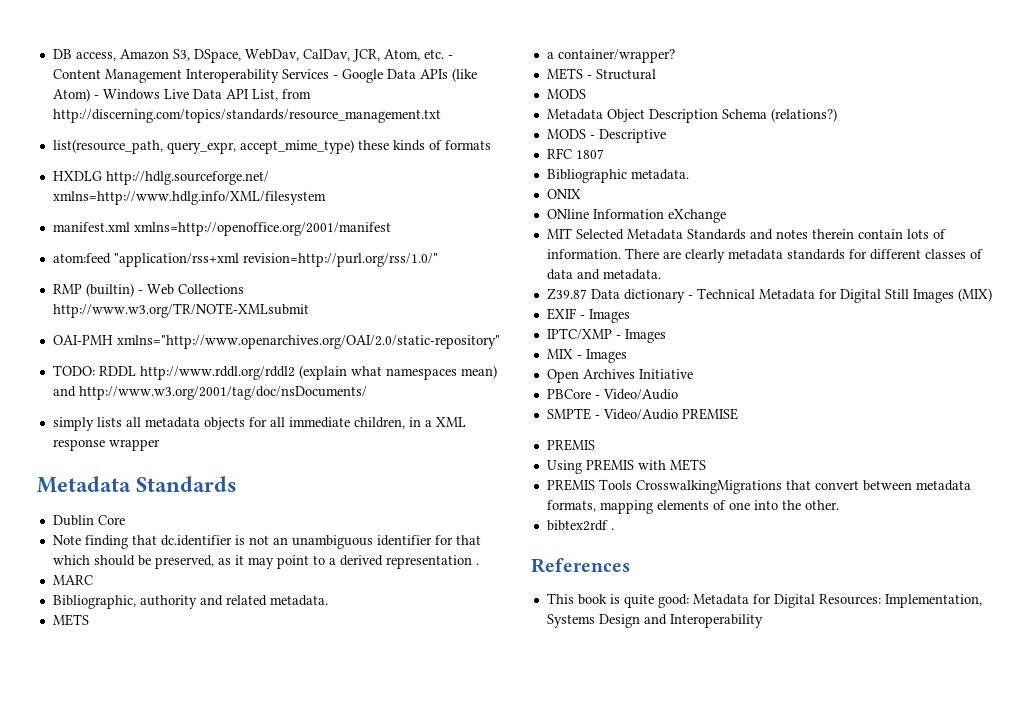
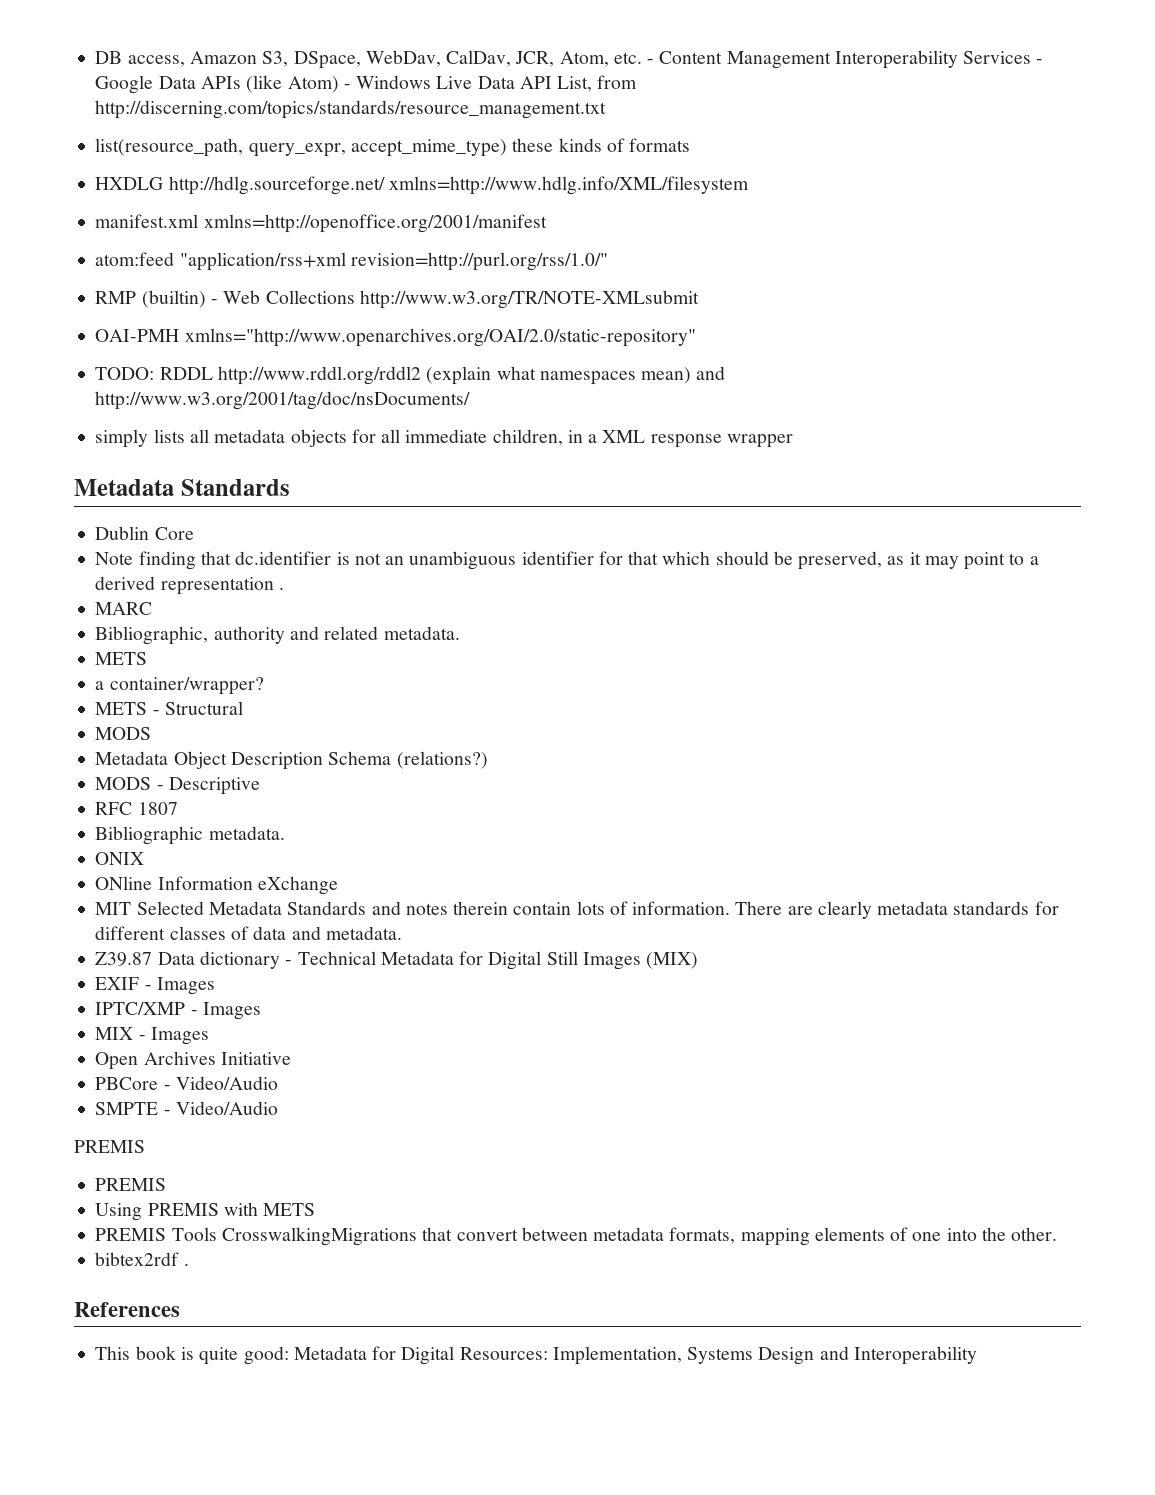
[681,408,738,420] PREMISE -> [74,1140,145,1153] // PREMIS

